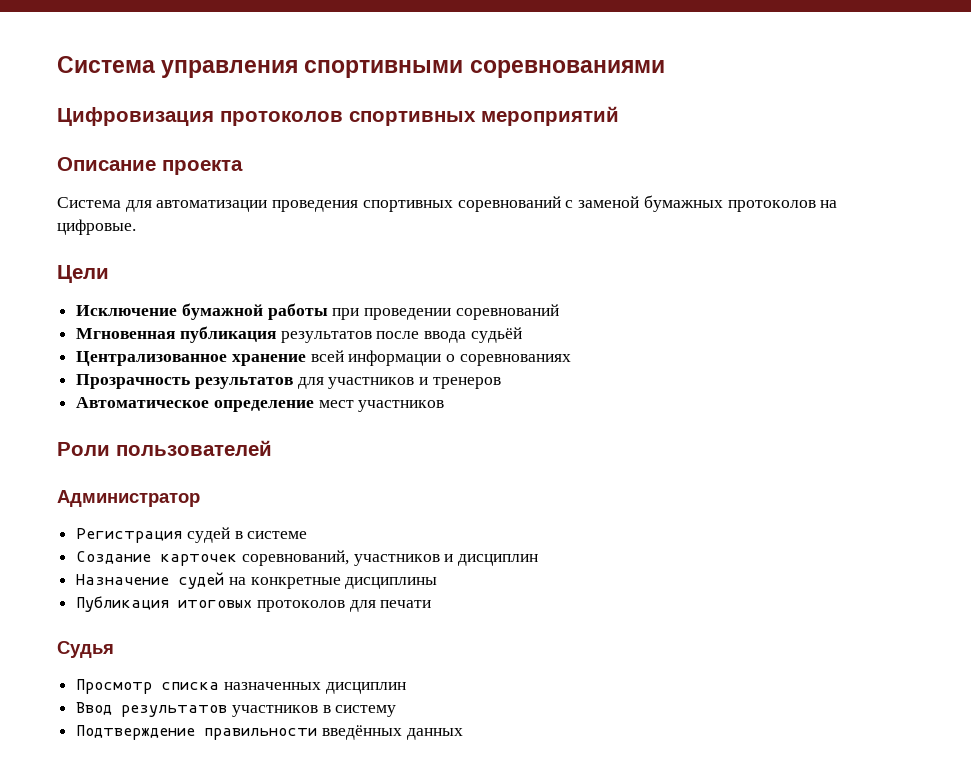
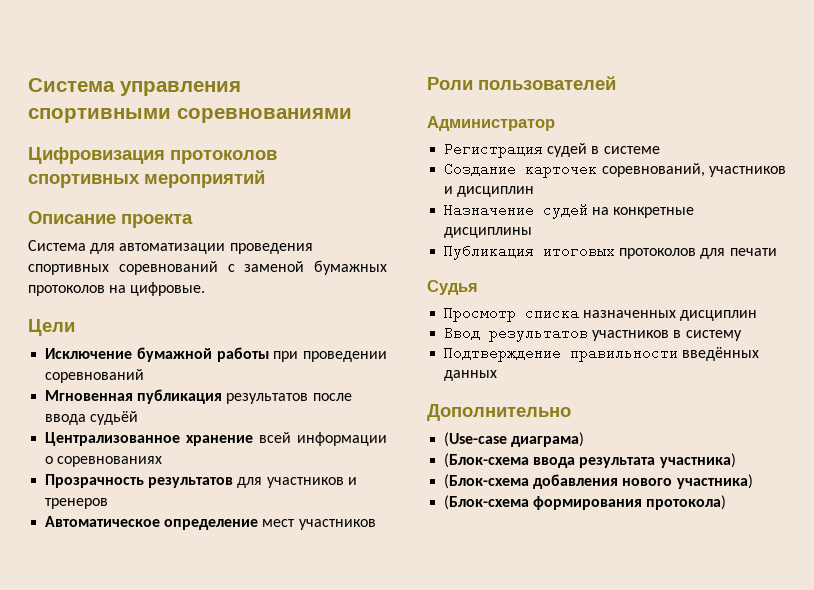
(463, 734) none -> [427,404,571,421] [444,432,585,447] [444,453,736,468] [444,474,753,489] [444,495,727,510] // Дополнительно // (Use-case диаграма) // (Блок-схема ввода результата участника) // (Блок-схема добавления нового участника) // (Блок-схема формирования протокола)

